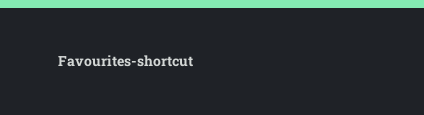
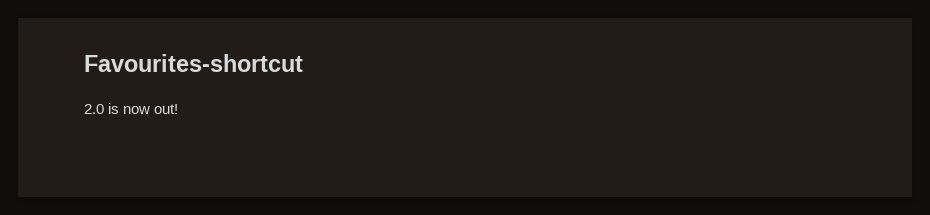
(193, 61) none -> [84,103,179,114] // 2.0 is now out!

